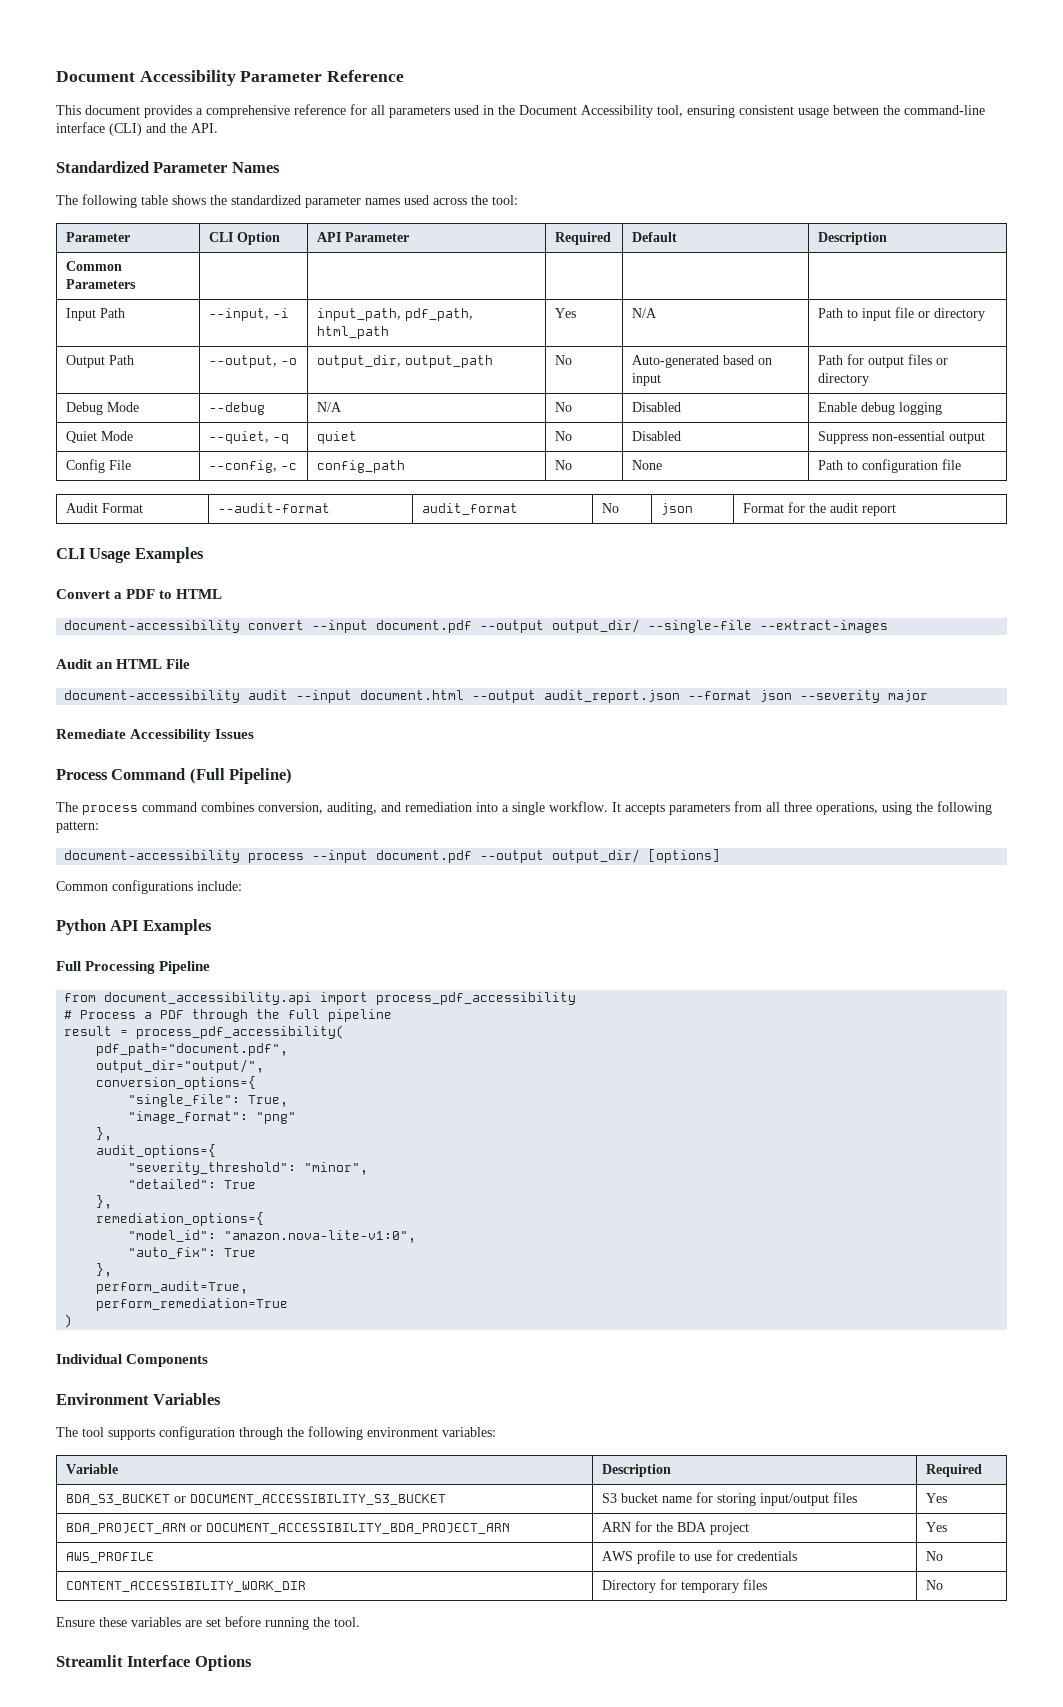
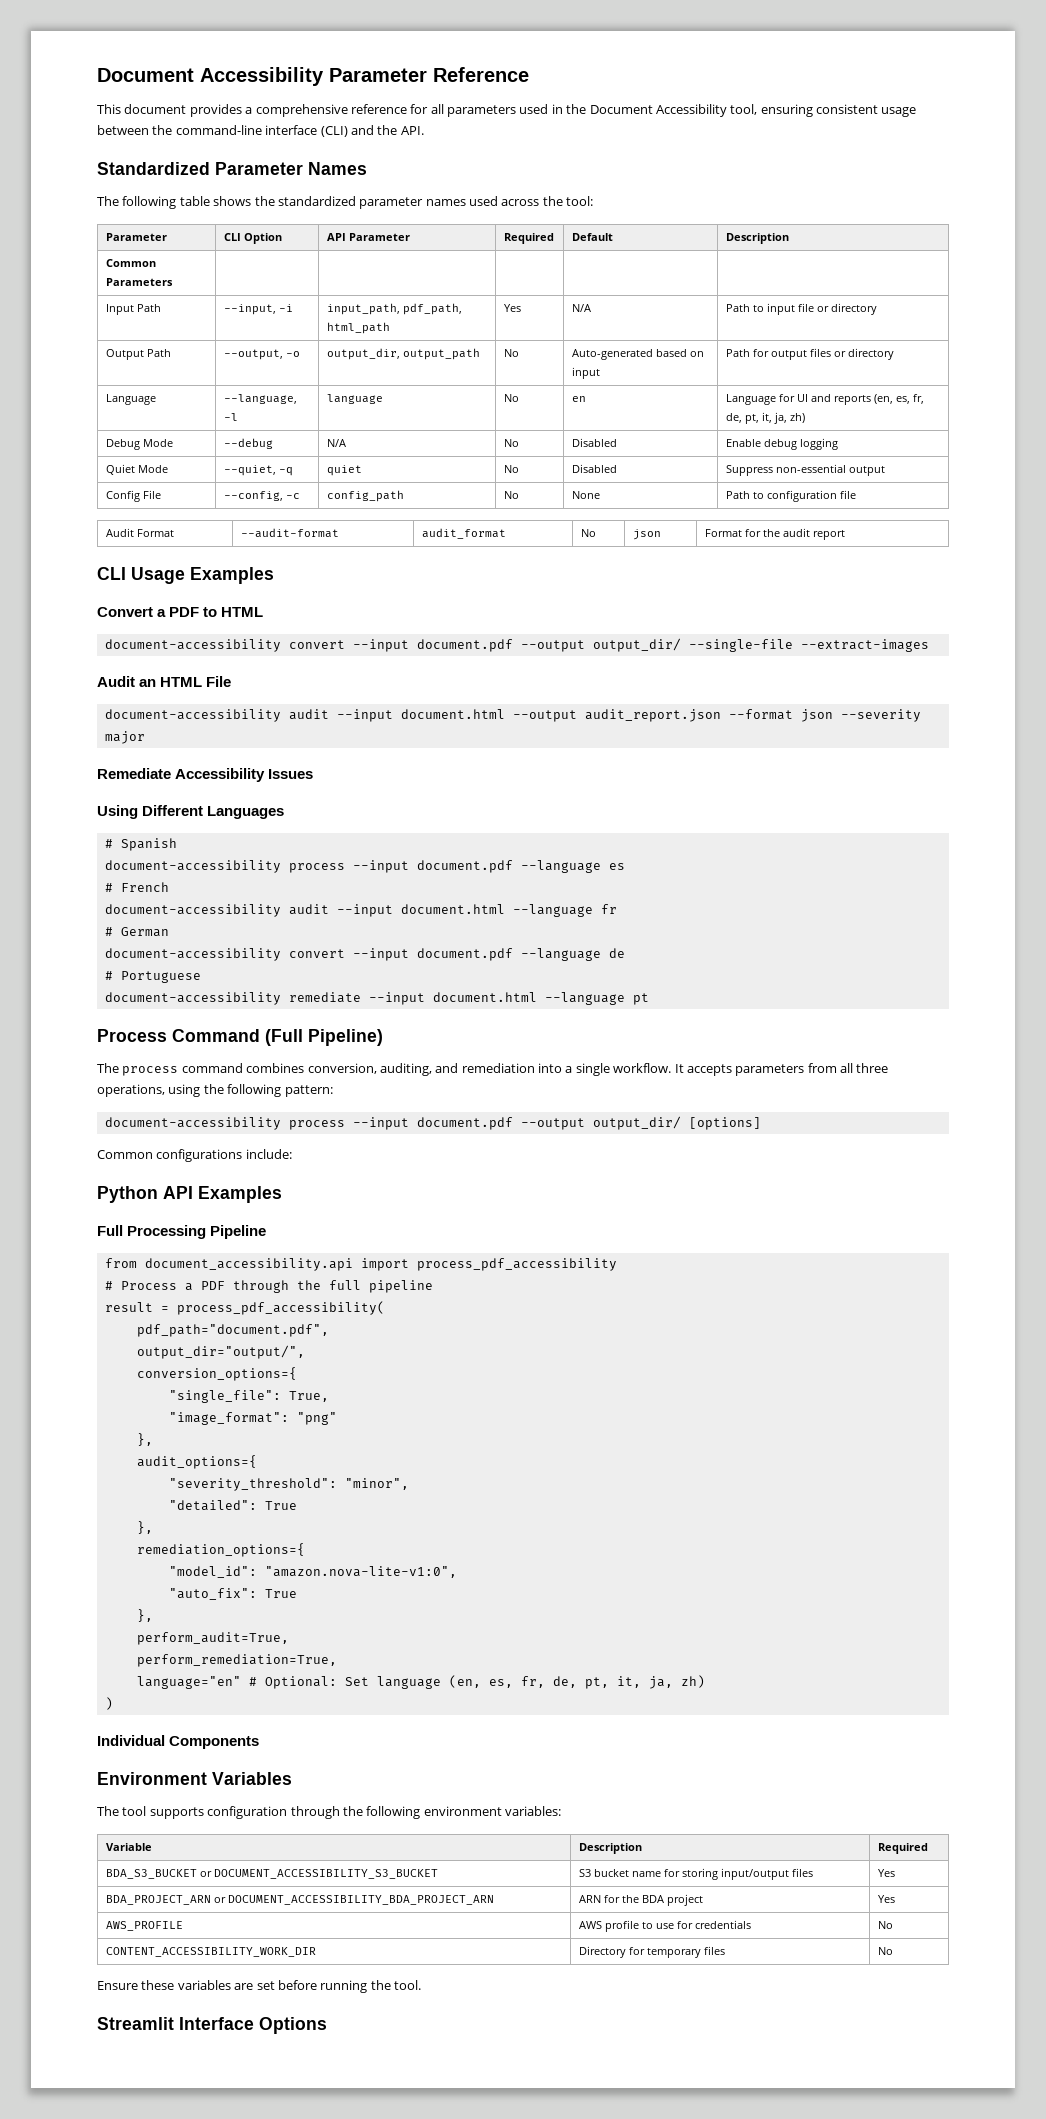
(870, 379) none -> [105,394,156,405] [223,394,297,404] [223,413,238,421] [326,394,383,404] [503,394,519,402] [571,396,586,402] [725,394,924,405] [725,412,805,424] // Language | --language, -l | language | No | en | Language for UI and reports (en, es, fr, de, pt, it, ja, zh)
(255, 734) none -> [97,805,285,819] [104,838,177,851] [104,860,625,873] [104,882,169,892] [104,904,617,917] [104,927,169,937] [104,948,625,961] [104,971,201,983] [104,992,649,1005] // Using Different Languages // # Spanish // document-accessibility process --input document.pdf --language es // # French // document-accessibility audit --input document.html --language fr // # German // document-accessibility convert --input document.pdf --language de // # Portuguese // document-accessibility remediate --input document.html --language pt
[96,1298,289,1311] perform_remediation=True -> [136,1654,337,1667] [136,1675,705,1689] perform_remediation=True, // language="en" # Optional: Set language (en, es, fr, de, pt, it, ja, zh)

